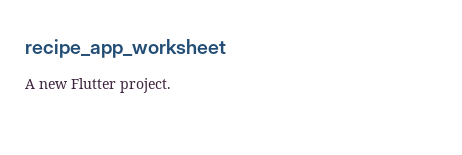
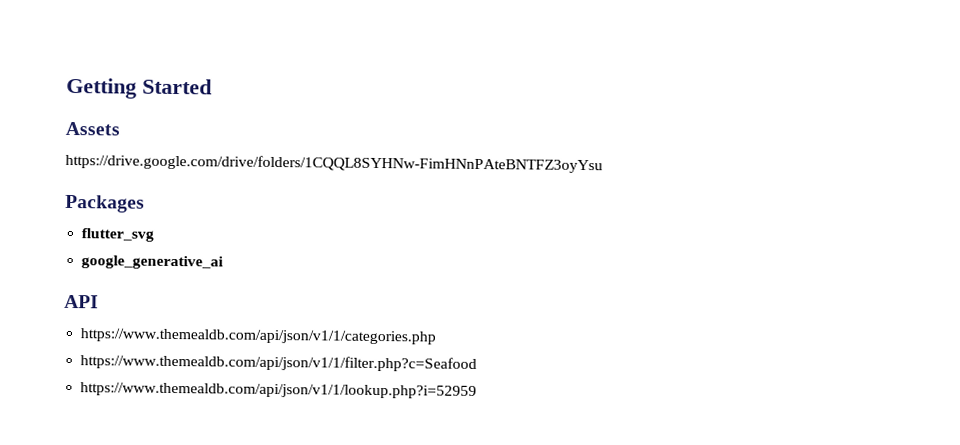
[25,39,226,58] [25,78,171,93] recipe_app_worksheet // A new Flutter project. -> [66,77,212,99] [65,121,120,136] [65,153,603,174] [65,194,145,213] [81,228,155,242] [81,255,225,270] [64,294,99,309] [80,328,437,345] [80,354,478,372] [80,382,478,399] Getting Started // Assets // https://drive.google.com/drive/folders/1CQQL8SYHNw-FimHNnPAteBNTFZ3oyYsu // Packages // flutter_svg // google_generative_ai // API // https://www.themealdb.com/api/json/v1/1/categories.php // https://www.themealdb.com/api/json/v1/1/filter.php?c=Seafood // https://www.themealdb.com/api/json/v1/1/lookup.php?i=52959

